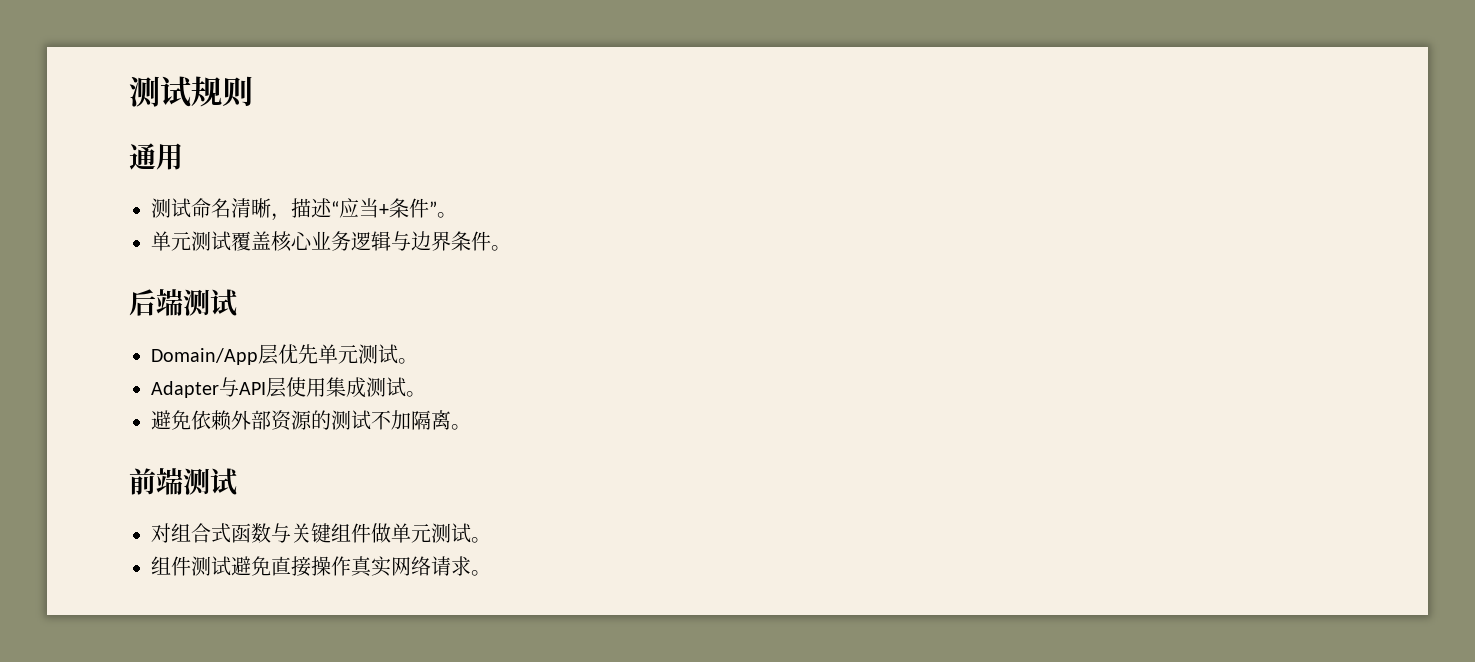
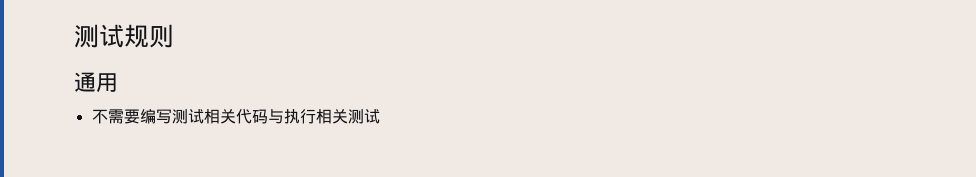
[151,198,457,221] [151,231,511,252] [129,289,237,317] [151,344,418,365] [151,377,426,398] [151,410,471,431] [129,468,237,496] [151,523,491,543] [151,556,491,577] 测试命名清晰，描述“应当+条件”。 // 单元测试覆盖核心业务逻辑与边界条件。 // 后端测试 // Domain/App层优先单元测试。 // Adapter与API层使用集成测试。 // 避免依赖外部资源的测试不加隔离。 // 前端测试 // 对组合式函数与关键组件做单元测试。 // 组件测试避免直接操作真实网络请求。 -> [91,109,380,124] 不需要编写测试相关代码与执行相关测试

